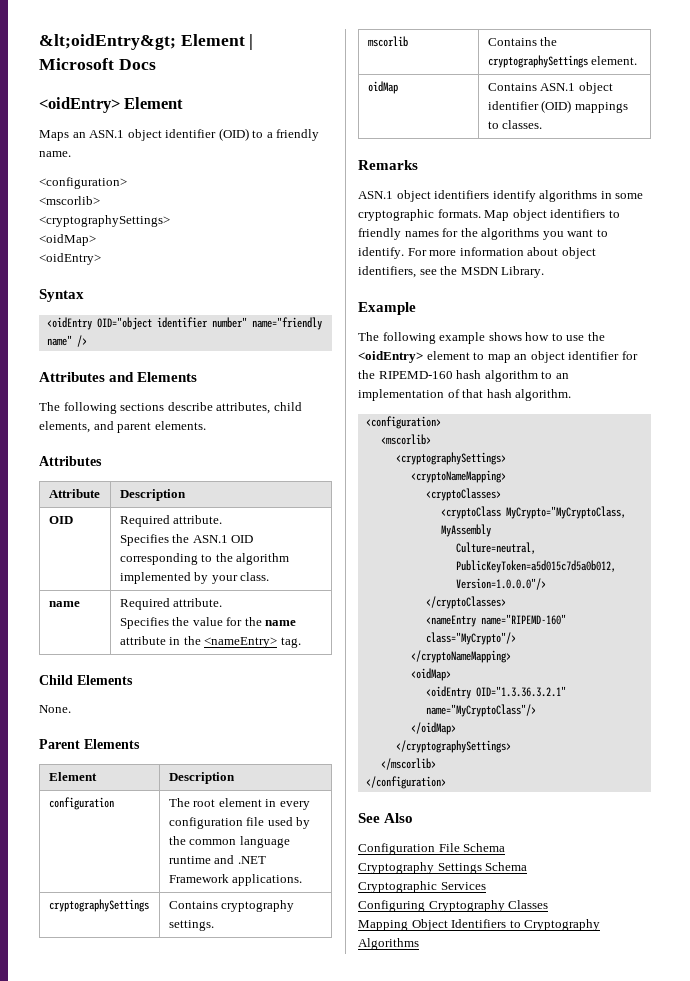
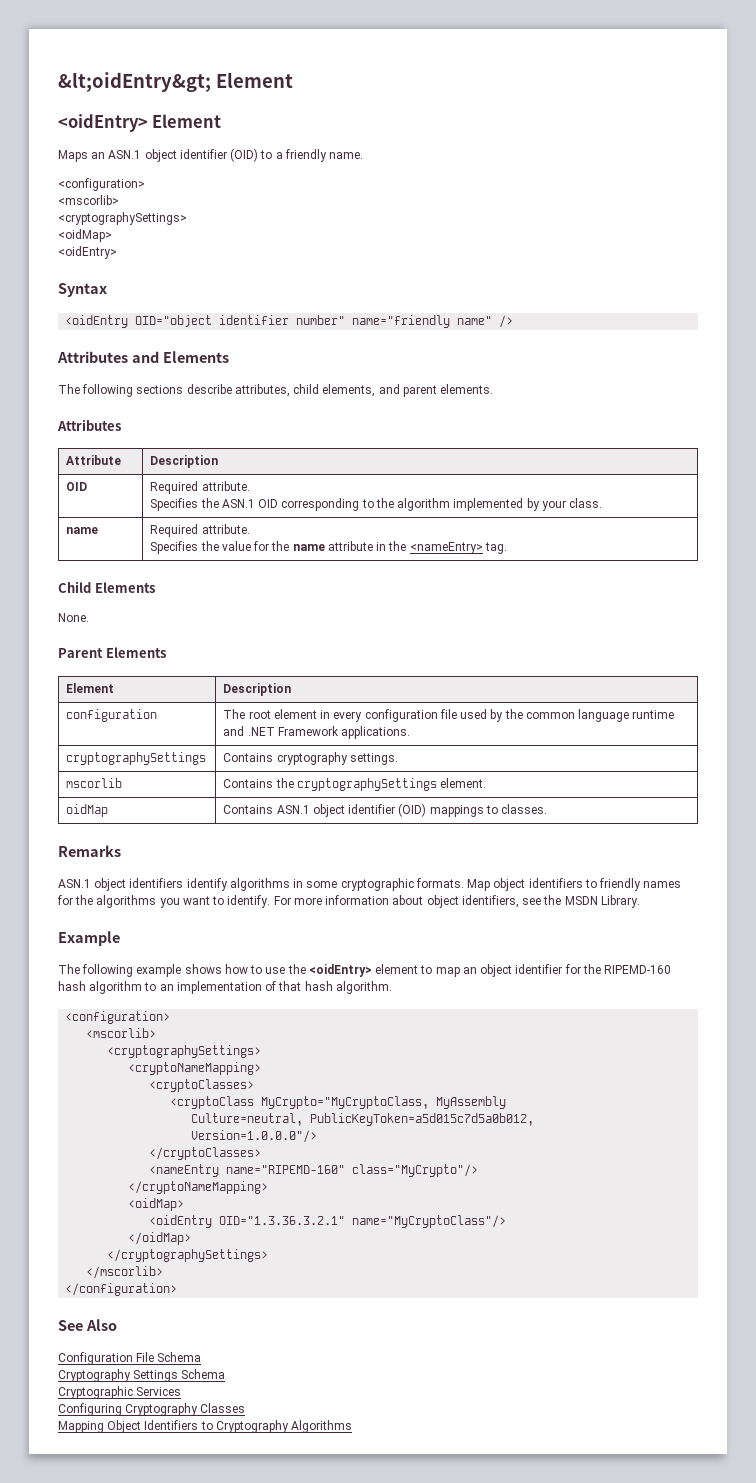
[249,34,254,50] [39,58,156,70] | Microsoft Docs -> (293, 80) none

